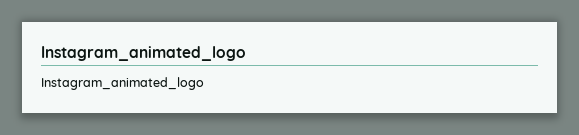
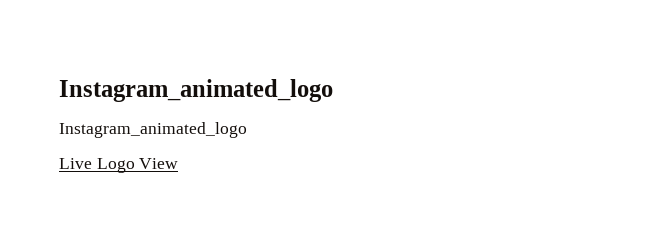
(204, 83) none -> [59,158,179,173] // Live Logo View

